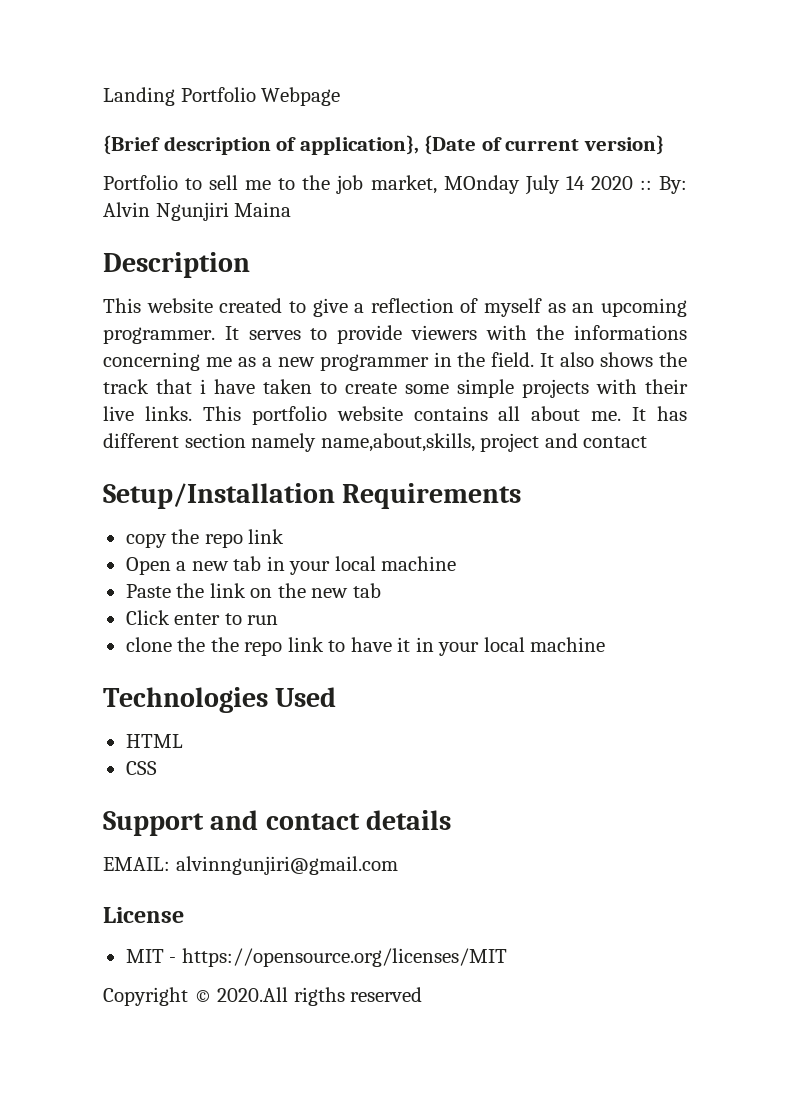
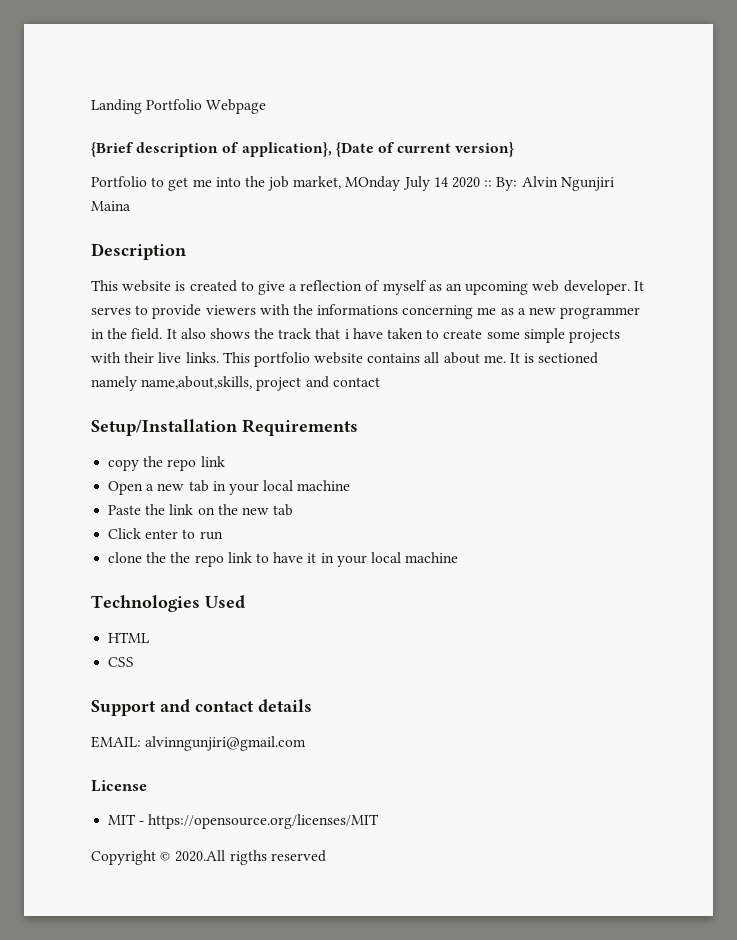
[209,175,296,190] sell me to -> [168,177,241,191] get me into
(213, 305) none -> [175,281,186,291] is
[103,327,215,344] programmer. -> [532,280,630,295] web developer.
[656,406,687,421] [103,433,246,448] has different section -> [524,352,599,364] is sectioned

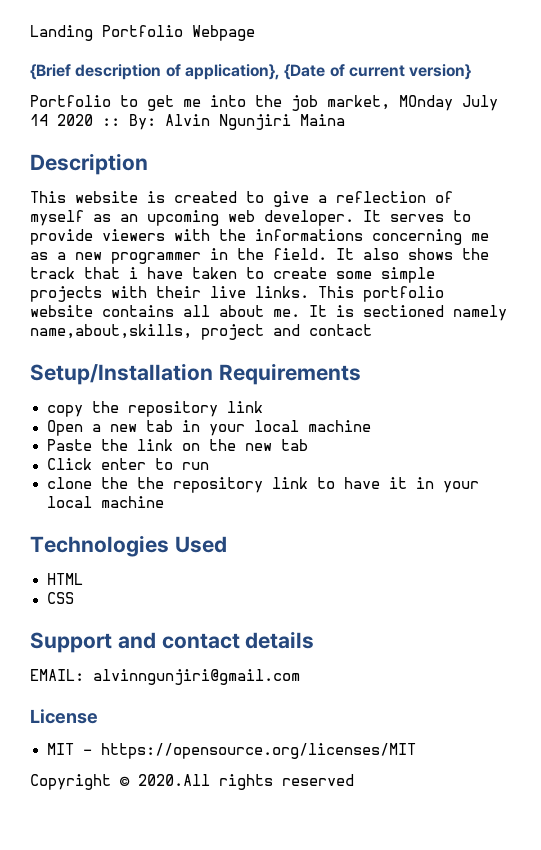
[167,459,197,471] repo -> [127,401,218,417] repository
[194,555,224,567] repo -> [172,477,263,493] repository
[229,850,267,865] rigths -> [219,774,273,790] rights

